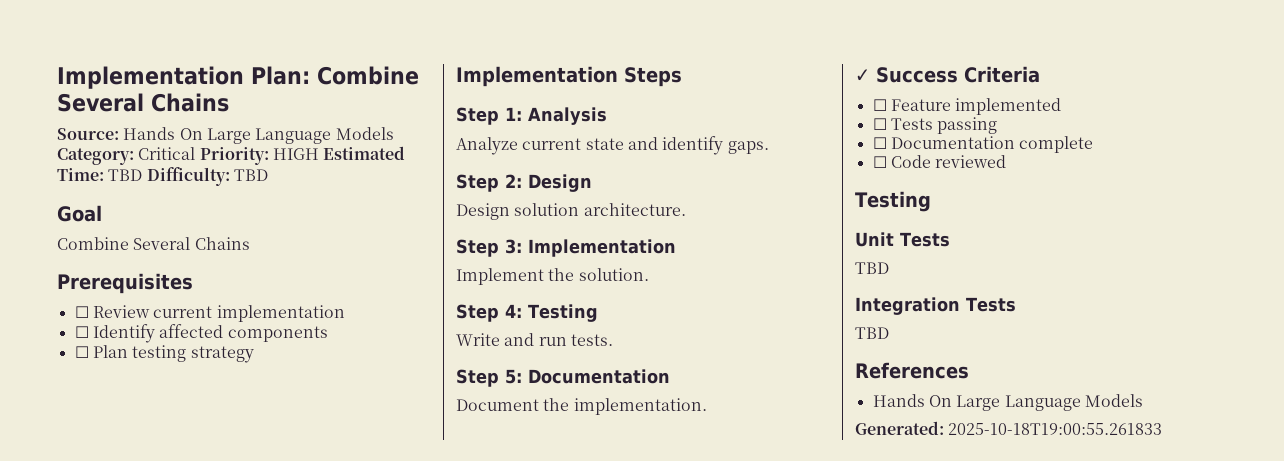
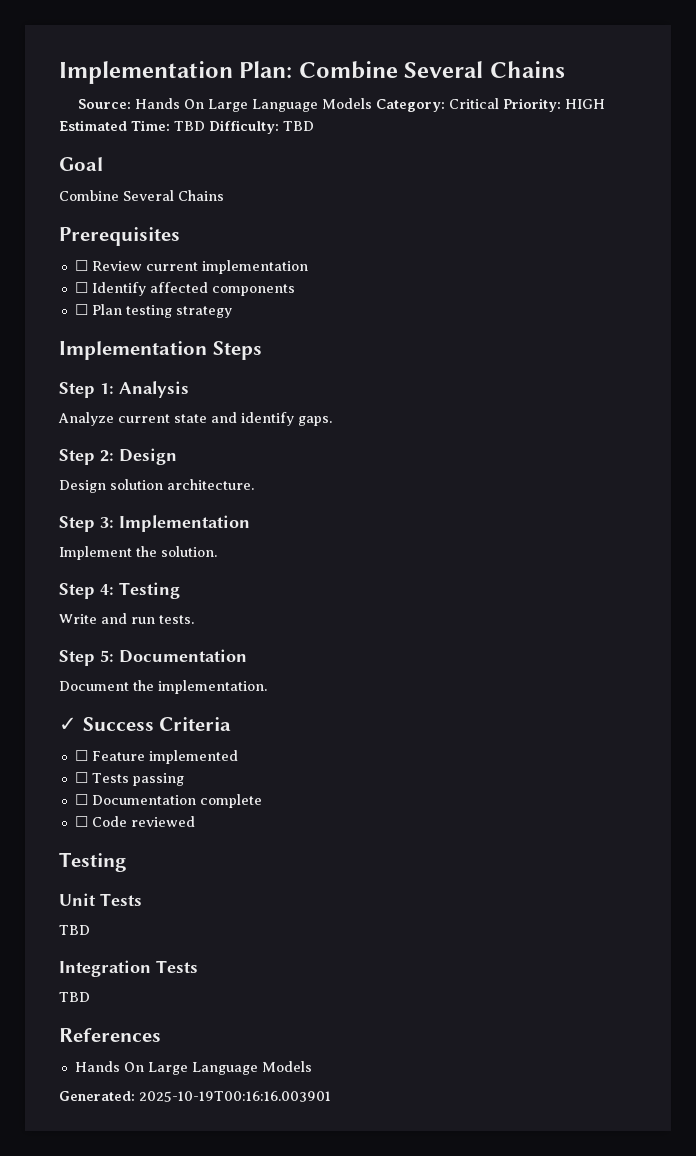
[948,423,1163,435] 2025-10-18T19:00:55.261833 -> [139,1091,331,1102] 2025-10-19T00:16:16.003901

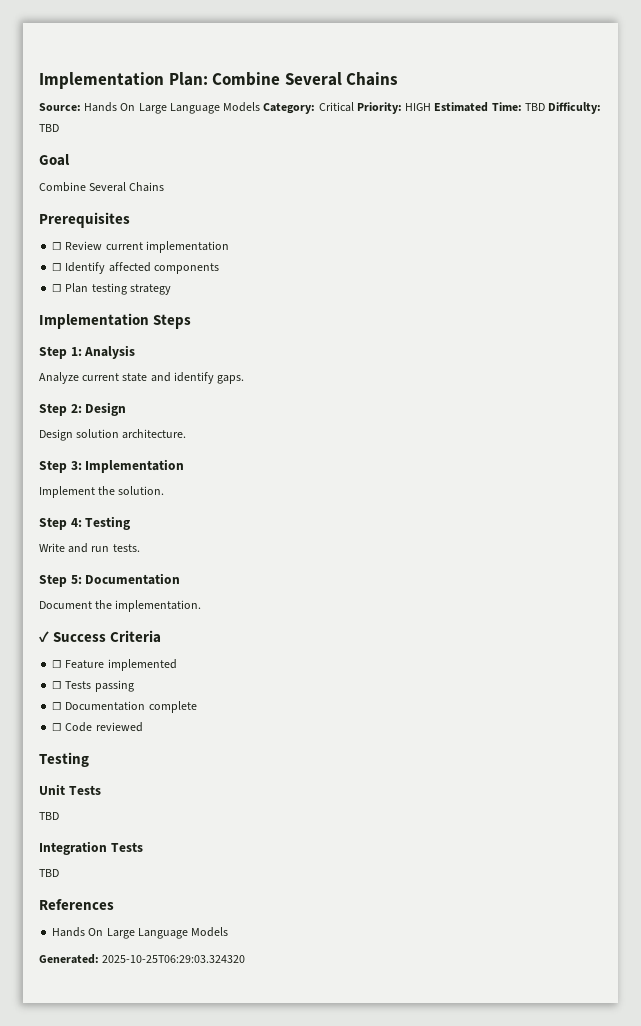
[139,1091,331,1102] 2025-10-19T00:16:16.003901 -> [102,955,246,963] 2025-10-25T06:29:03.324320

